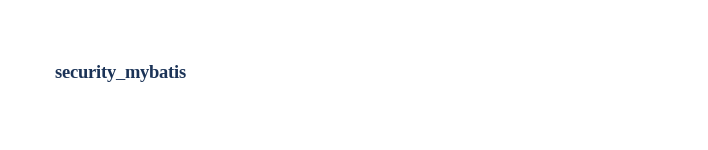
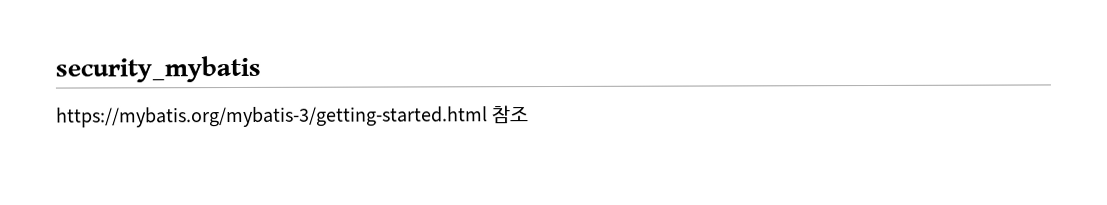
(186, 73) none -> [56,105,530,128] // https://mybatis.org/mybatis-3/getting-started.html 참조

